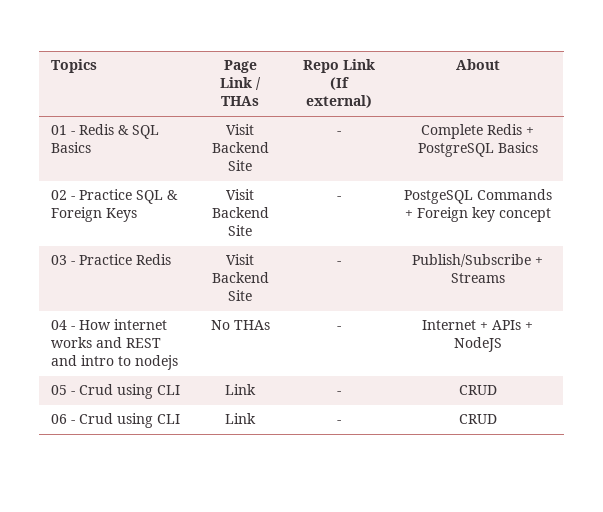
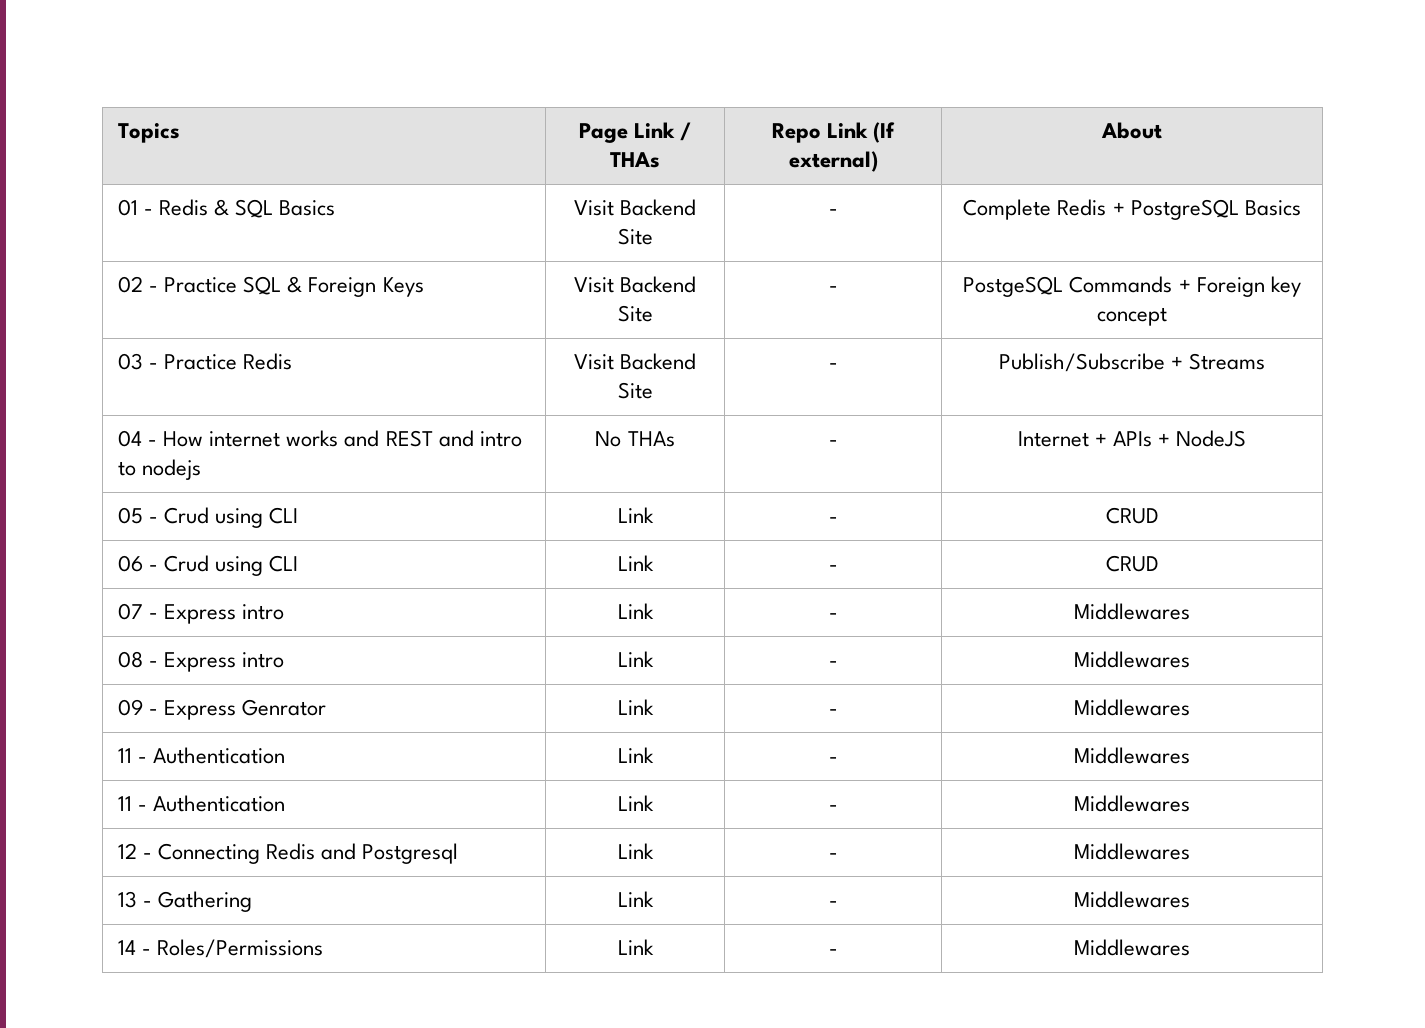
(497, 419) none -> [118,603,285,624] [617,603,654,619] [828,613,838,619] [1074,603,1190,620] [118,651,285,672] [617,651,654,667] [828,661,838,667] [1074,651,1190,668] [118,699,327,720] [617,699,654,715] [828,709,838,715] [1074,699,1190,716] [118,747,286,764] [617,747,654,763] [828,757,838,763] [1074,747,1190,764] [118,795,286,812] [617,795,654,811] [828,805,838,811] [1074,795,1190,812] [118,843,459,864] [617,843,654,859] [828,853,838,859] [1074,843,1190,860] [118,891,253,912] [617,891,654,907] [828,901,838,907] [1074,891,1190,908] [118,939,324,958] [617,939,654,955] [828,949,838,955] [1074,939,1190,956] // 07 - Express intro | Link | - | Middlewares // 08 - Express intro | Link | - | Middlewares // 09 - Express Genrator | Link | - | Middlewares // 11 - Authentication | Link | - | Middlewares // 11 - Authentication | Link | - | Middlewares // 12 - Connecting Redis and Postgresql | Link | - | Middlewares // 13 - Gathering | Link | - | Middlewares // 14 - Roles/Permissions | Link | - | Middlewares

